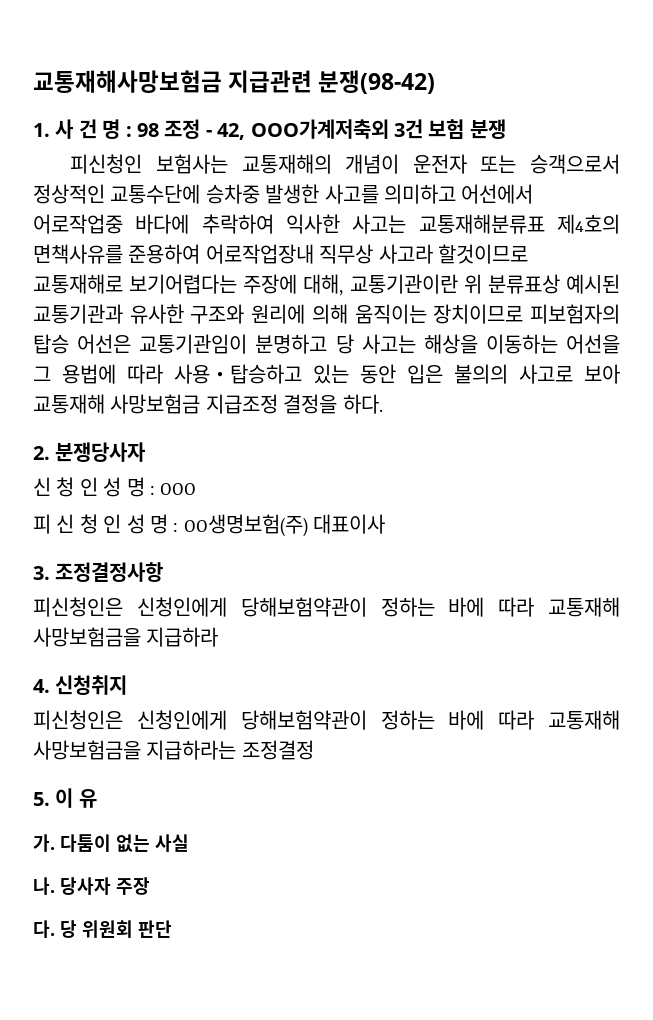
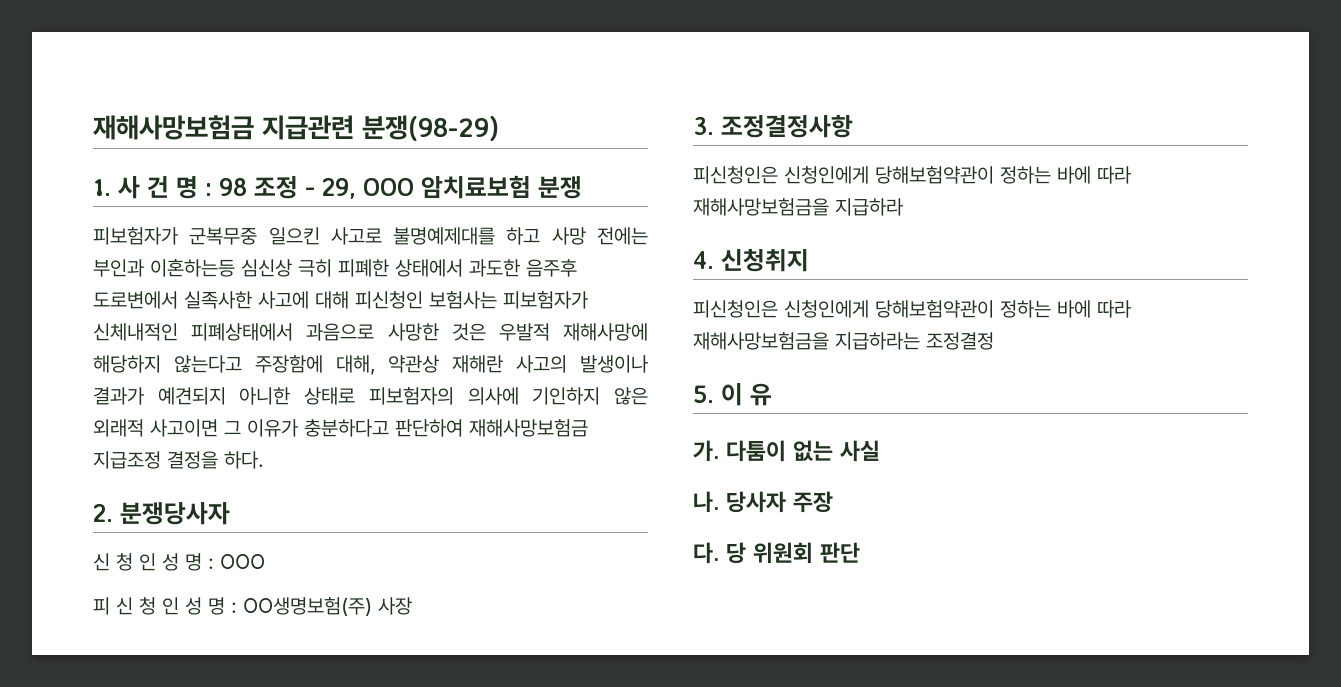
[33,70,436,94] 교통재해사망보험금 지급관련 분쟁(98-42) -> [93,115,499,141] 재해사망보험금 지급관련 분쟁(98-29)
[217,119,506,140] [70,154,620,174] [33,184,534,204] [33,214,620,234] [33,244,528,264] [33,274,621,296] [33,304,620,324] [33,334,620,354] [33,364,620,384] [33,394,201,414] 42, OOO가계저축외 3건 보험 분쟁 // 피신청인 보험사는 교통재해의 개념이 운전자 또는 승객으로서 정상적인 교통수단에 승차중 발생한 사고를 의미하고 어선에서 어로작업중 바다에 추락하여 익사한 사고는 교통재해분류표 제4호의 면책사유를 준용하여 어로작업장내 직무상 사고라 할것이므로 교통재해로 보기어렵다는 주장에 대해, 교통기관이란 위 분류표상 예시된 교통기관과 유사한 구조와 원리에 의해 움직이는 장치이므로 피보험자의 탑승 어선은 교통기관임이 분명하고 당 사고는 해상을 이동하는 어선을 그 용법에 따라 사용‧탑승하고 있는 동안 입은 불의의 사고로 보아 교통재해 사망보험금 -> [322,175,582,199] [93,227,648,245] [93,259,577,277] [93,291,588,309] [93,323,649,341] [93,355,648,375] [93,387,648,405] [93,419,588,437] 29, OOO 암치료보험 분쟁 // 피보험자가 군복무중 일으킨 사고로 불명예제대를 하고 사망 전에는 부인과 이혼하는등 심신상 극히 피폐한 상태에서 과도한 음주후 도로변에서 실족사한 사고에 대해 피신청인 보험사는 피보험자가 신체내적인 피폐상태에서 과음으로 사망한 것은 우발적 재해사망에 해당하지 않는다고 주장함에 대해, 약관상 재해란 사고의 발생이나 결과가 예견되지 아니한 상태로 피보험자의 의사에 기인하지 않은 외래적 사고이면 그 이유가 충분하다고 판단하여 재해사망보험금
[313,514,386,534] 대표이사 -> [378,597,412,615] 사장
[548,597,620,617] [33,627,141,647] 교통재해 사망보험금을 -> [693,198,829,216] 재해사망보험금을
[548,710,620,730] [33,740,141,760] 교통재해 사망보험금을 -> [693,332,829,350] 재해사망보험금을

